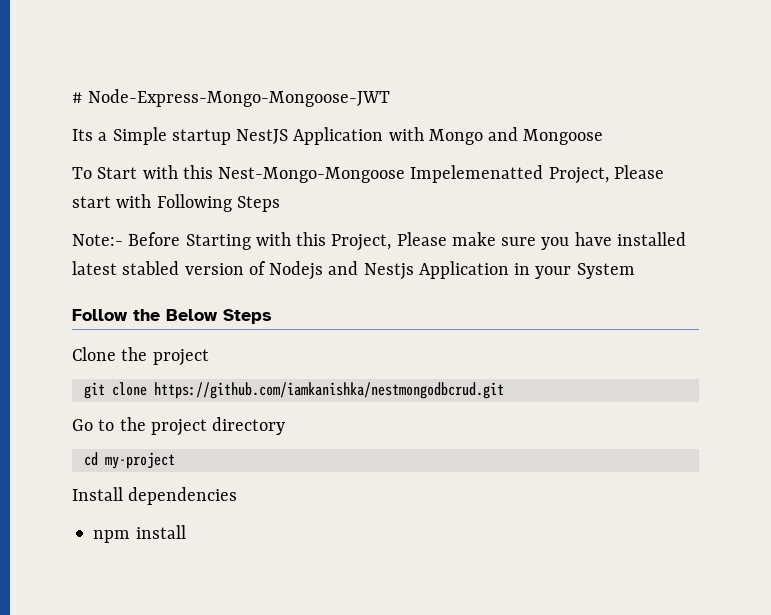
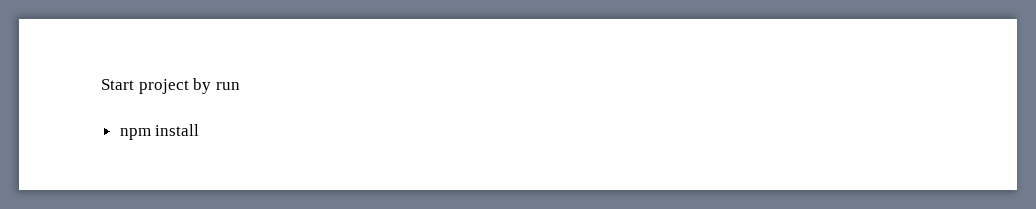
[72,89,391,107] [72,127,604,145] [72,165,664,184] [72,194,280,212] [72,232,686,251] [72,261,635,280] [72,309,272,324] [72,347,209,366] [83,382,504,399] [72,417,286,436] [83,452,175,469] [72,487,238,505] # Node-Express-Mongo-Mongoose-JWT // Its a Simple startup NestJS Application with Mongo and Mongoose // To Start with this Nest-Mongo-Mongoose Impelemenatted Project, Please start with Following Steps // Note:- Before Starting with this Project, Please make sure you have installed latest stabled version of Nodejs and Nestjs Application in your System // Follow the Below Steps // Clone the project // git clone https://github.com/iamkanishka/nestmongodbcrud.git // Go to the project directory // cd my-project // Install dependencies -> [101,78,240,94] Start project by run

